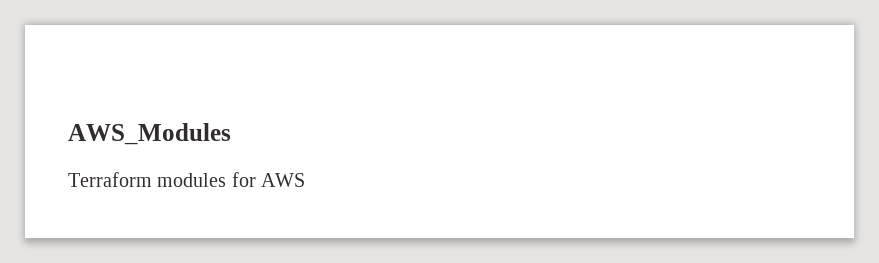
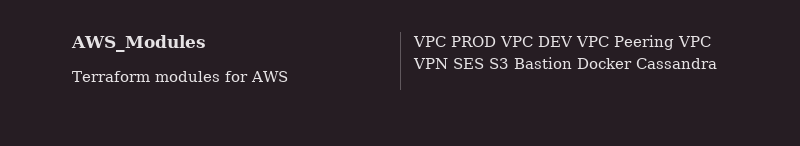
(306, 180) none -> [413,35,711,50] [413,57,717,69] // VPC PROD VPC DEV VPC Peering VPC VPN SES S3 Bastion Docker Cassandra

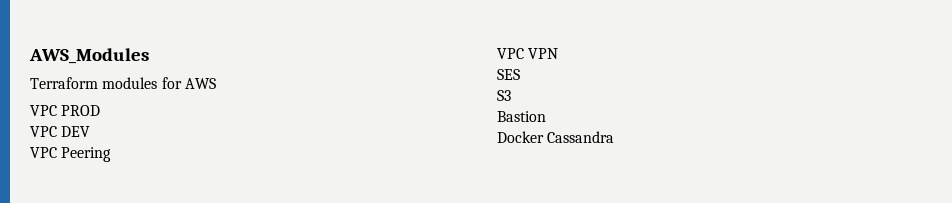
(496, 41) none -> (101, 110) //
(573, 41) none -> (91, 131) //
(674, 42) none -> (112, 154) //
(448, 63) none -> (559, 53) //
(484, 63) none -> (520, 74) //
(509, 63) none -> (511, 95) //
(572, 63) none -> (546, 116) //

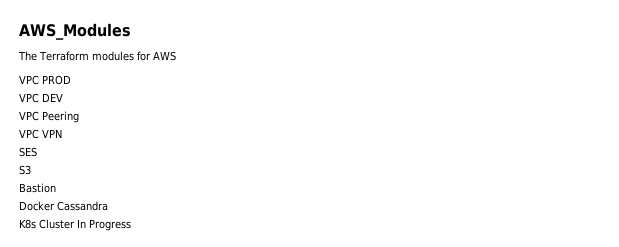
(149, 56) none -> [18,51,37,61] The
(615, 137) none -> [19,219,131,231] // K8s Cluster In Progress

